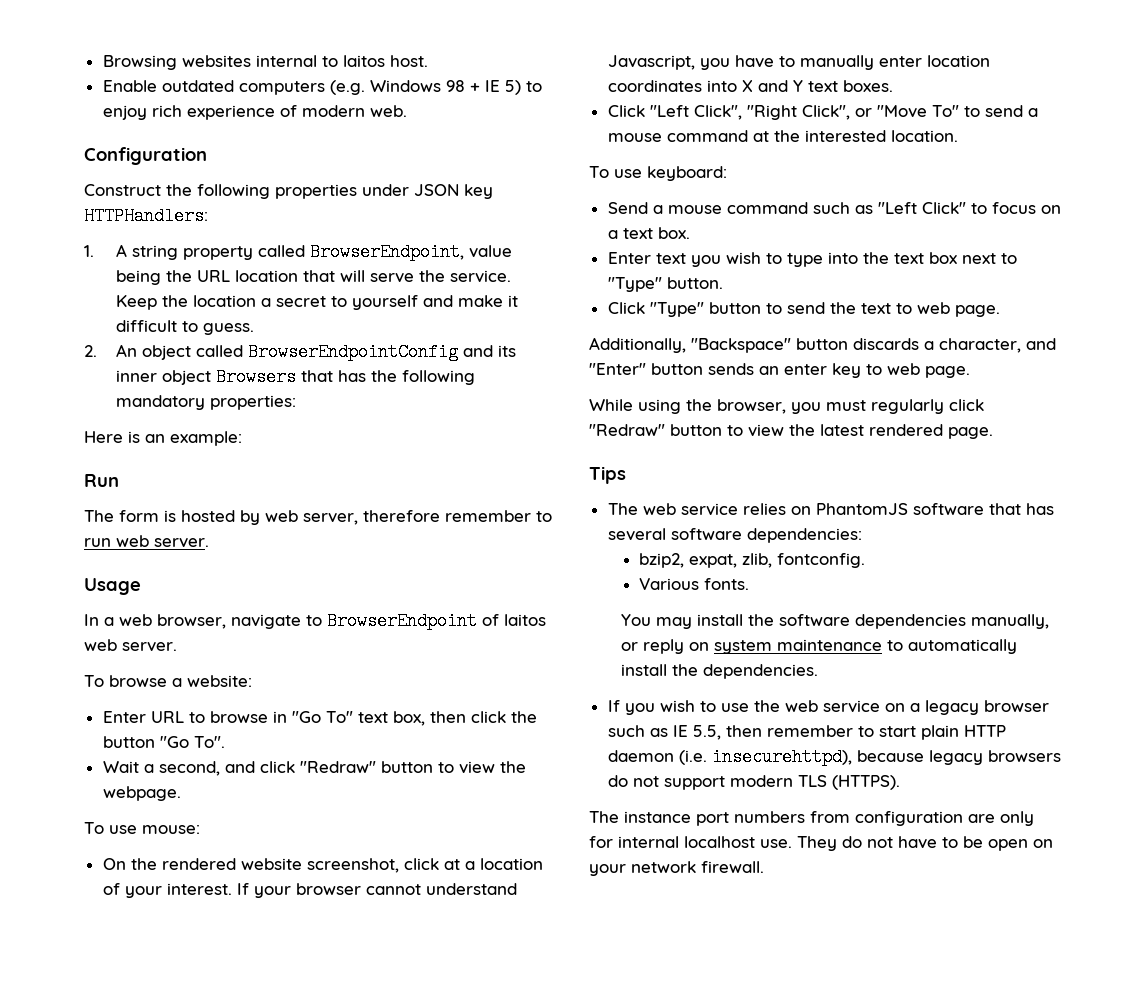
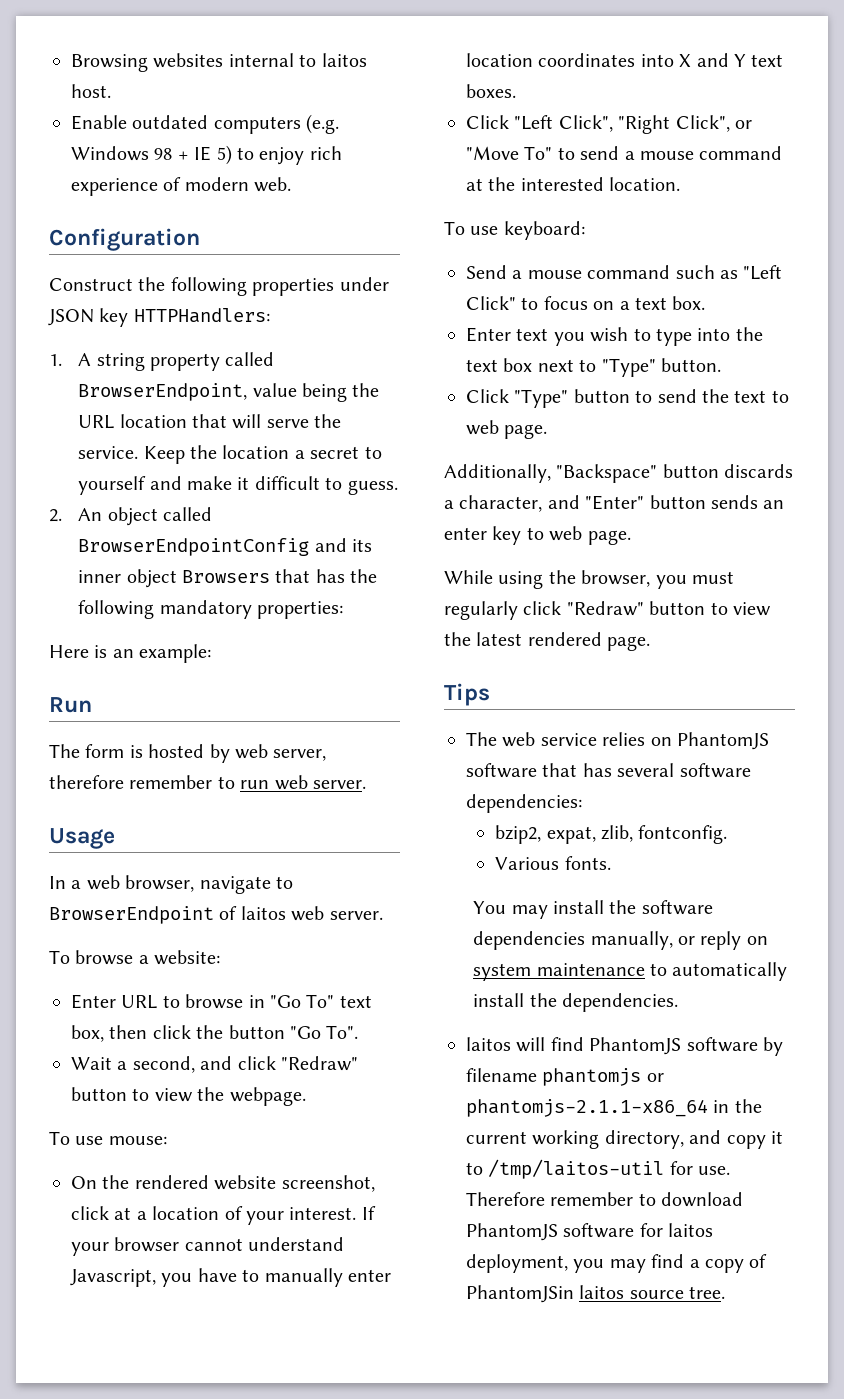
[607,700,1049,715] [607,725,1006,740] [607,748,1061,766] [607,775,900,790] [589,811,1034,826] [589,836,1053,851] [589,861,764,876] If you wish to use the web service on a legacy browser such as IE 5.5, then remember to start plain HTTP daemon (i.e. insecurehttpd), because legacy browsers do not support modern TLS (HTTPS). // The instance port numbers from configuration are only for internal localhost use. They do not have to be open on your network firewall. -> [466,1037,783,1056] [466,1068,664,1086] [466,1099,762,1117] [466,1130,783,1149] [466,1159,731,1179] [466,1192,744,1207] [466,1223,714,1241] [466,1254,768,1273] [466,1285,726,1303] laitos will find PhantomJS software by filename phantomjs or phantomjs-2.1.1-x86_64 in the current working directory, and copy it to /tmp/laitos-util for use. Therefore remember to download PhantomJS software for laitos deployment, you may find a copy of PhantomJSin laitos source tree.

